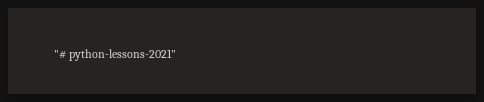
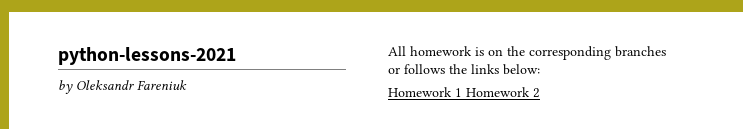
[54,49,177,61] "# python-lessons-2021" -> [58,47,236,65] [58,80,187,94] [388,46,666,60] [388,64,540,75] [388,87,540,98] python-lessons-2021 // by Oleksandr Fareniuk // All homework is on the corresponding branches or follows the links below: // Homework 1 Homework 2

